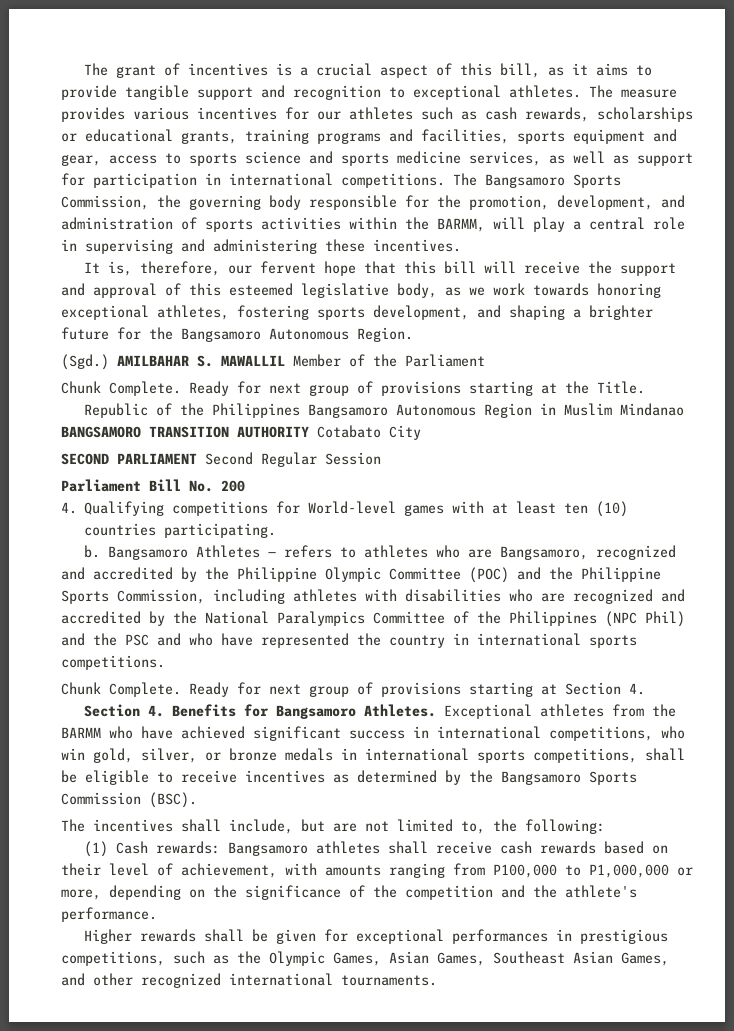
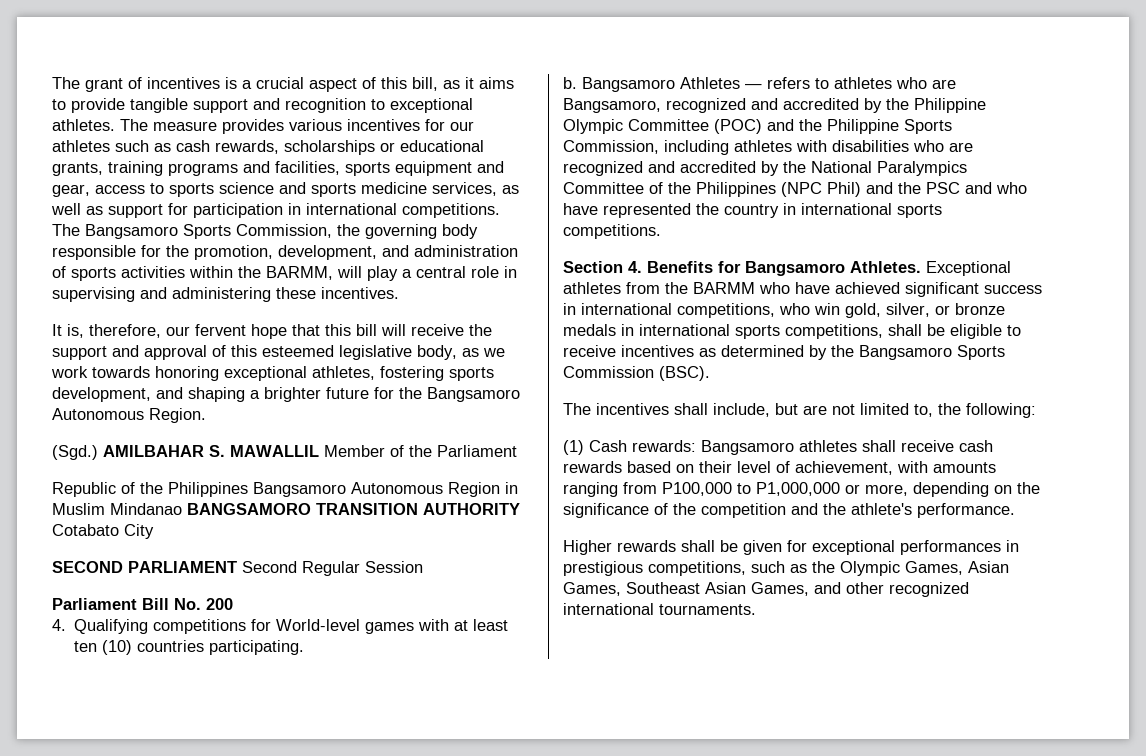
[61,381,645,396] // Chunk Complete. Ready for next group of provisions starting at the Title. -> (517, 451) none
[61,682,645,697] // Chunk Complete. Ready for next group of provisions starting at Section 4. -> (661, 231) none

